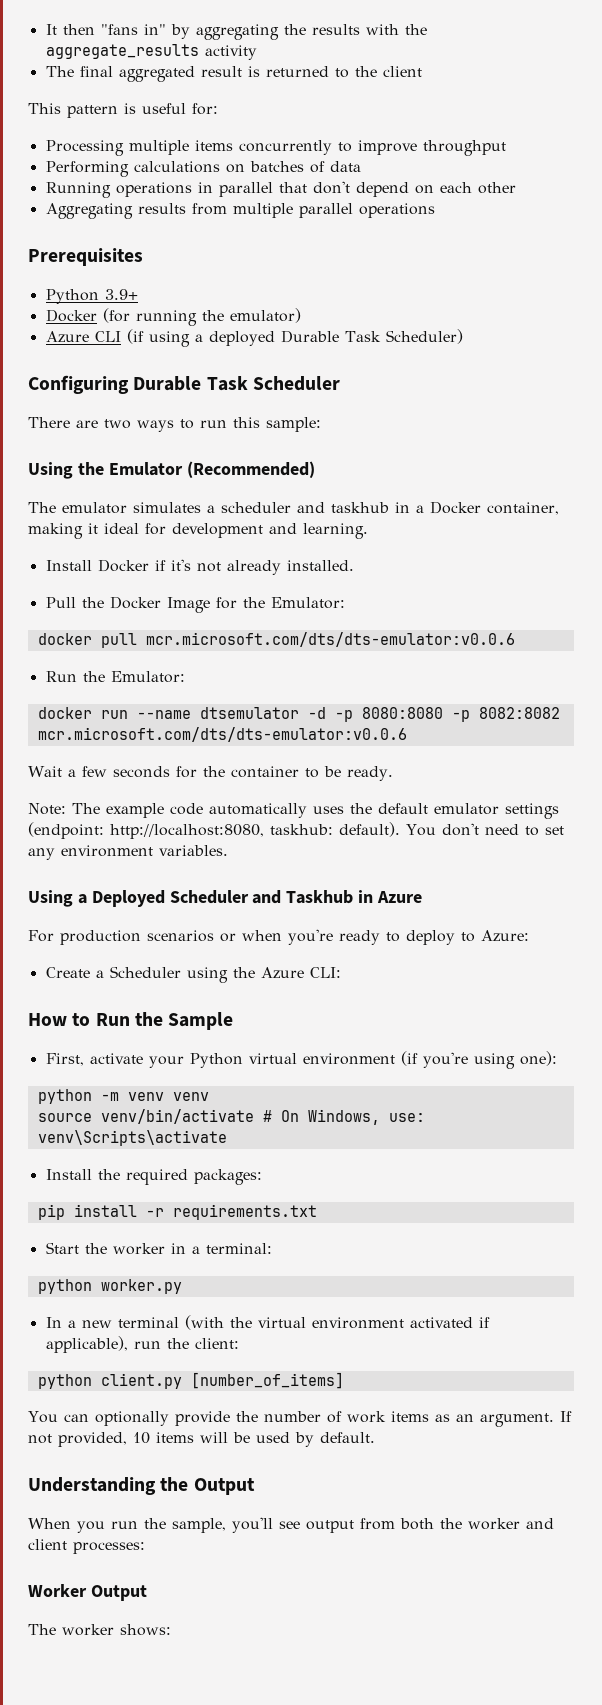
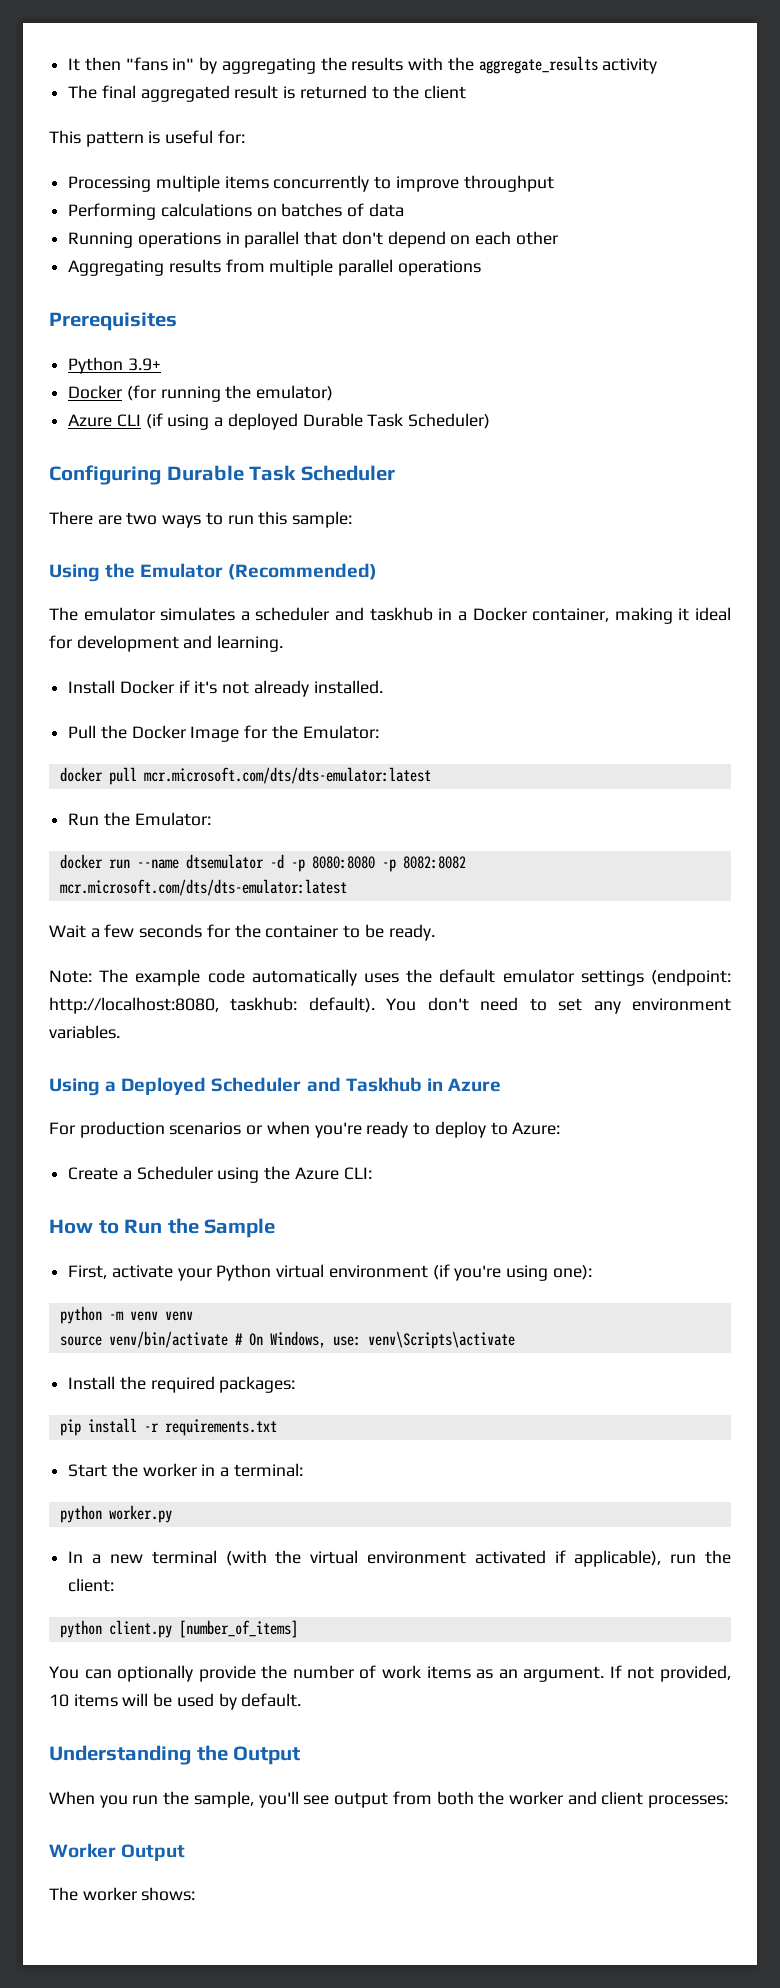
[145,632,515,647] mcr.microsoft.com/dts/dts-emulator:v0.0.6 -> [143,767,431,784] mcr.microsoft.com/dts/dts-emulator:latest
[37,727,407,742] mcr.microsoft.com/dts/dts-emulator:v0.0.6 -> [59,879,347,896] mcr.microsoft.com/dts/dts-emulator:latest

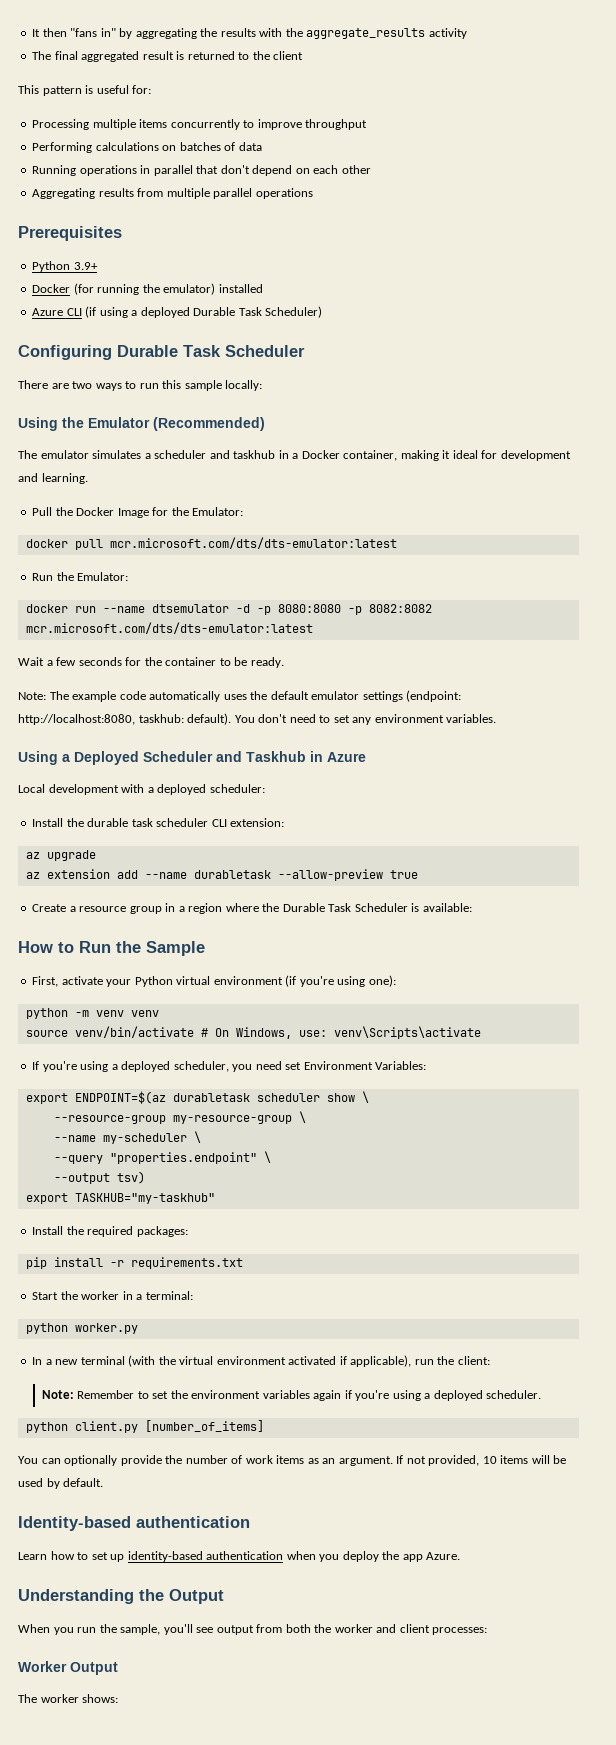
(334, 393) none -> [218,284,263,293] installed
[292,511,353,528] sample: -> [184,380,263,391] sample locally:
[68,680,383,697] // Install Docker if it's not already installed. -> (88, 478) none
[49,1121,561,1138] [68,1166,372,1183] For production scenarios or when you're ready to deploy to Azure: // Create a Scheduler using the Azure CLI: -> [18,784,265,795] [32,818,285,827] [25,850,96,861] [25,869,418,881] [32,903,472,914] Local development with a deployed scheduler: // Install the durable task scheduler CLI extension: // az upgrade // az extension add --name durabletask --allow-preview true // Create a resource group in a region where the Durable Task Scheduler is available:
(515, 1340) none -> [32,1061,427,1072] [25,1091,369,1104] [53,1111,306,1124] [53,1131,201,1144] [53,1151,271,1164] [53,1171,145,1184] [25,1193,215,1204] // If you're using a deployed scheduler, you need set Environment Variables: // export ENDPOINT=$(az durabletask scheduler show \ // --resource-group my-resource-group \ // --name my-scheduler \ // --query "properties.endpoint" \ // --output tsv) // export TASKHUB="my-taskhub"
(115, 1585) none -> [41,1390,542,1401] // Note: Remember to set the environment variables again if you're using a deployed scheduler.
(302, 1700) none -> [18,1516,250,1531] [18,1551,461,1562] // Identity-based authentication // Learn how to set up identity-based authentication when you deploy the app Azure.

